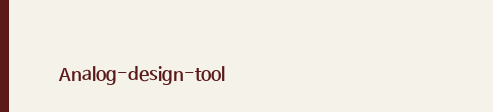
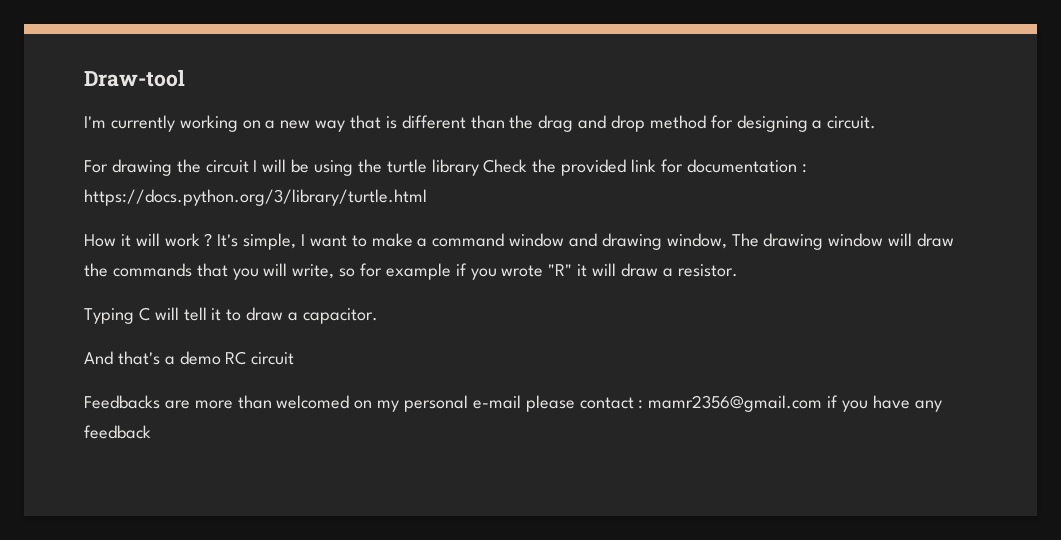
[58,66,225,85] Analog-design-tool -> [84,70,185,87] [84,115,877,132] [84,159,807,176] [84,189,427,206] [84,233,955,250] [84,263,738,280] [84,307,378,324] [84,351,295,365] [84,395,942,412] [84,425,151,439] Draw-tool // I'm currently working on a new way that is different than the drag and drop method for designing a circuit. // For drawing the circuit I will be using the turtle library Check the provided link for documentation : https://docs.python.org/3/library/turtle.html // How it will work ? It's simple, I want to make a command window and drawing window, The drawing window will draw the commands that you will write, so for example if you wrote "R" it will draw a resistor. // Typing C will tell it to draw a capacitor. // And that's a demo RC circuit // Feedbacks are more than welcomed on my personal e-mail please contact : mamr2356@gmail.com if you have any feedback

